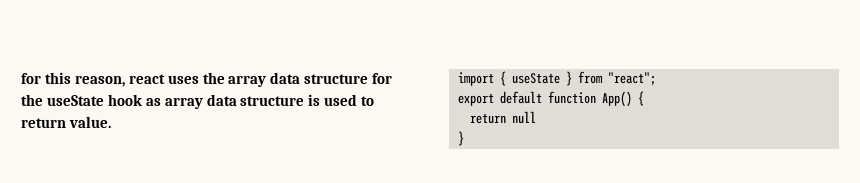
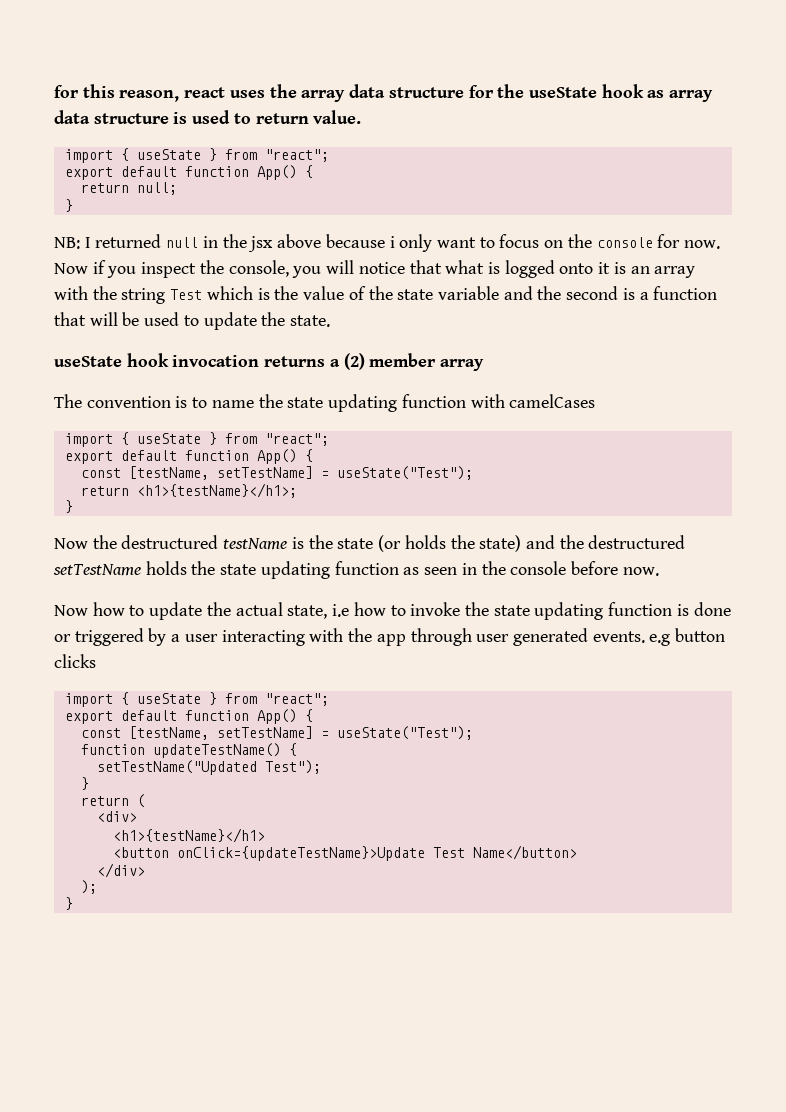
[511,111,536,124] [457,131,464,146] null // } -> [136,182,177,195] [64,199,73,212] [54,234,721,252] [54,260,696,278] [54,286,718,304] [54,312,331,330] [54,353,485,371] [54,394,596,412] [64,432,329,447] [64,449,313,464] [80,466,473,480] [80,483,297,498] [64,500,73,513] [54,535,686,552] [53,561,659,579] [54,602,731,620] [54,628,726,646] [54,654,96,668] [64,692,329,707] [64,709,313,724] [80,726,473,740] [80,743,297,758] [96,760,321,775] [80,777,89,790] [80,794,145,808] [96,811,137,822] [112,828,265,843] [112,845,577,861] [96,863,145,878] [80,880,97,894] [64,897,73,910] null; // } // NB: I returned null in the jsx above because i only want to focus on the console for now. Now if you inspect the console, you will notice that what is logged onto it is an array with the string Test which is the value of the state variable and the second is a function that will be used to update the state. // useState hook invocation returns a (2) member array // The convention is to name the state updating function with camelCases // import { useState } from "react"; // export default function App() { // const [testName, setTestName] = useState("Test"); // return <h1>{testName}</h1>; // } // Now the destructured testName is the state (or holds the state) and the destructured setTestName holds the state updating function as seen in the console before now. // Now how to update the actual state, i.e how to invoke the state updating function is done or triggered by a user interacting with the app through user generated events. e.g button clicks // import { useState } from "react"; // export default function App() { // const [testName, setTestName] = useState("Test"); // function updateTestName() { // setTestName("Updated Test"); // } // return ( // <div> // <h1>{testName}</h1> // <button onClick={updateTestName}>Update Test Name</button> // </div> // ); // }

